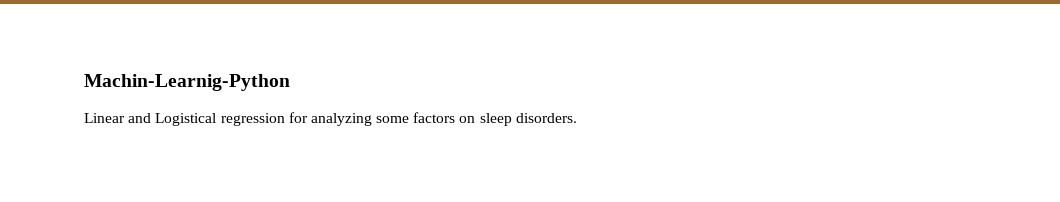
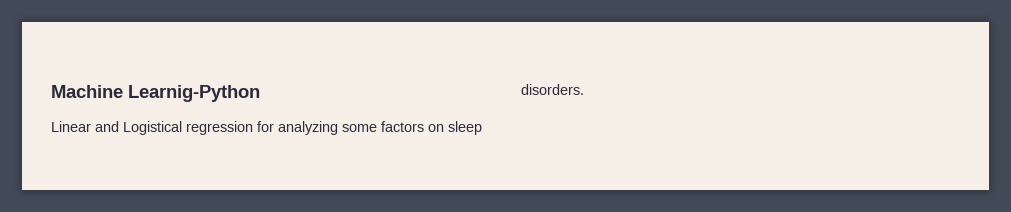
[84,74,290,91] Machin-Learnig-Python -> [51,85,260,102] Machine Learnig-Python

